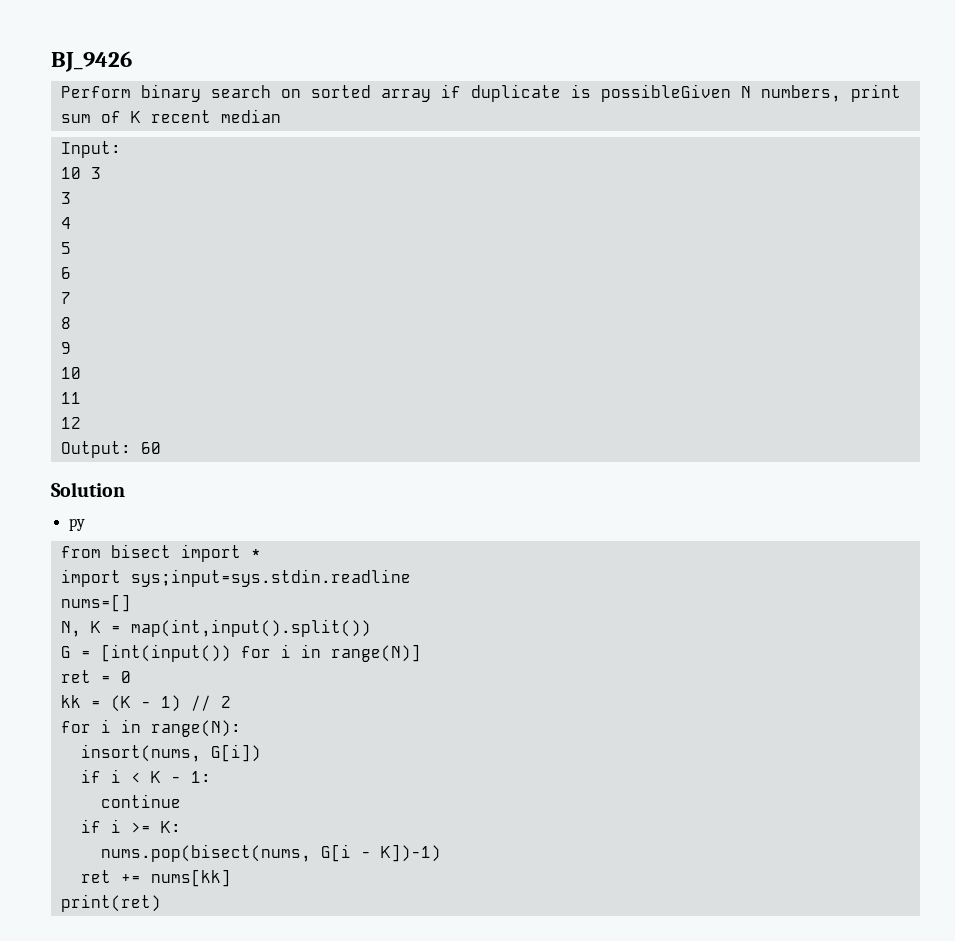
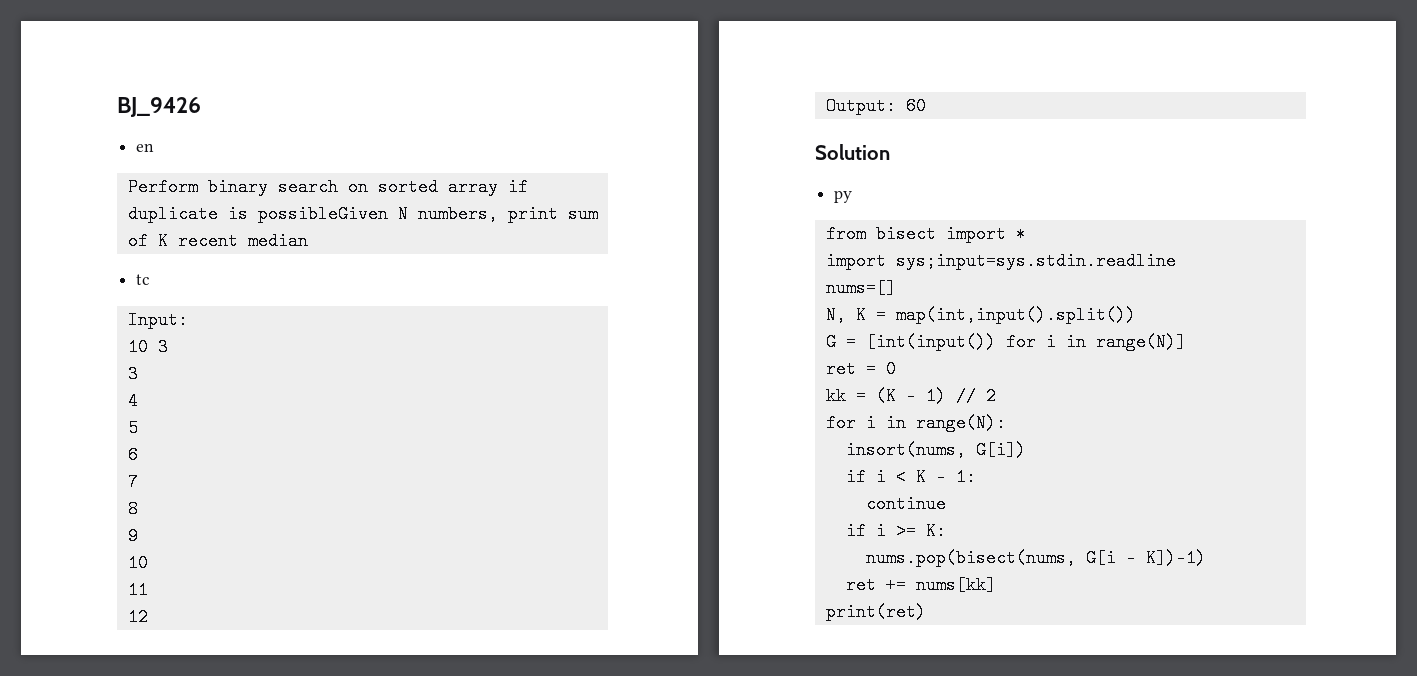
(132, 61) none -> [136,143,155,152] // en
(281, 116) none -> [136,274,150,285] // tc

